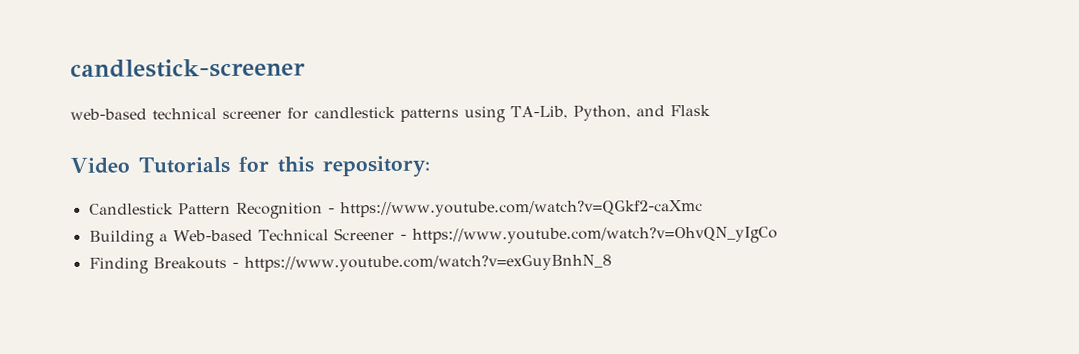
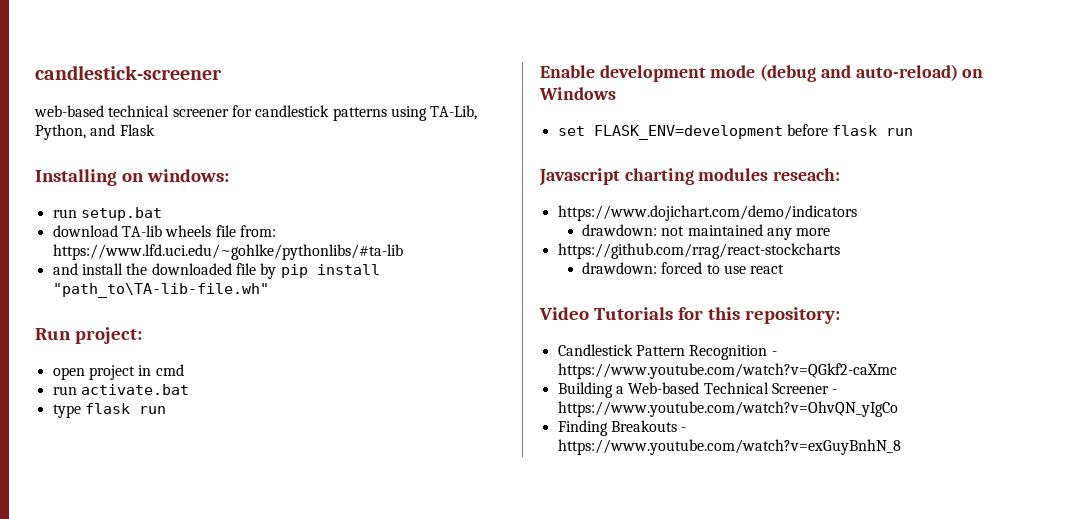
(711, 110) none -> [35,169,229,186] [52,207,162,221] [52,225,276,237] [52,244,403,260] [52,263,380,279] [52,283,269,298] [35,327,142,344] [52,364,184,380] [52,384,189,395] [52,403,166,418] [540,64,984,82] [539,87,616,100] [557,124,914,140] [539,168,841,186] [557,205,857,221] [581,224,831,240] [557,243,840,259] [581,262,785,274] // Installing on windows: // run setup.bat // download TA-lib wheels file from: https://www.lfd.uci.edu/~gohlke/pythonlibs/#ta-lib // and install the downloaded file by pip install "path_to\TA-lib-file.wh" // Run project: // open project in cmd // run activate.bat // type flask run // Enable development mode (debug and auto-reload) on Windows // set FLASK_ENV=development before flask run // Javascript charting modules reseach: // https://www.dojichart.com/demo/indicators // drawdown: not maintained any more // https://github.com/rrag/react-stockcharts // drawdown: forced to use react

